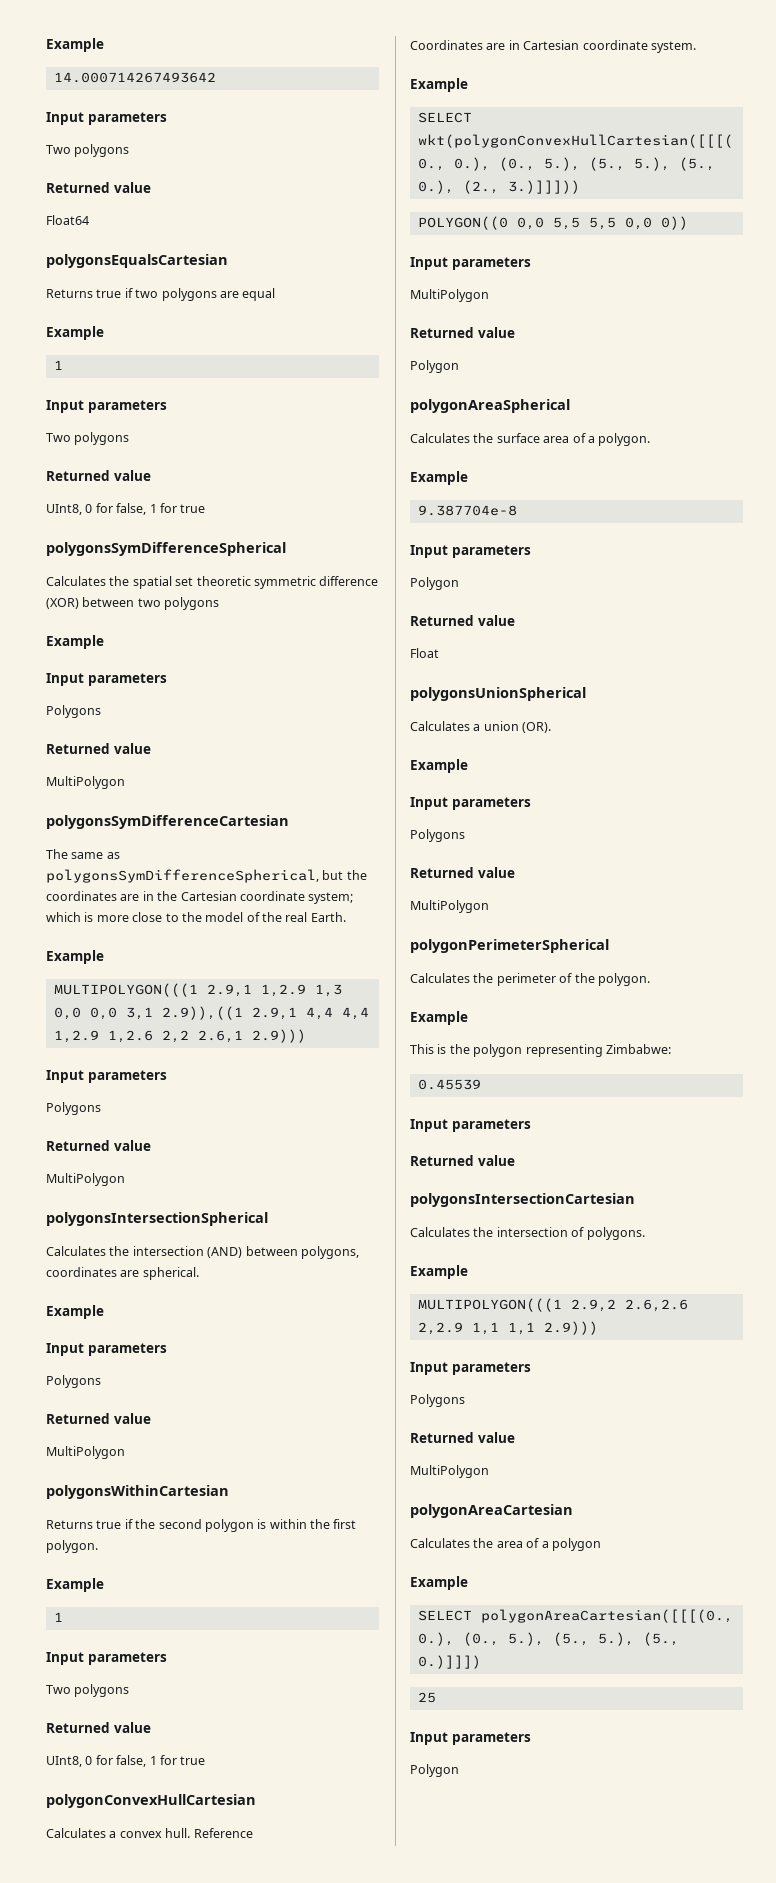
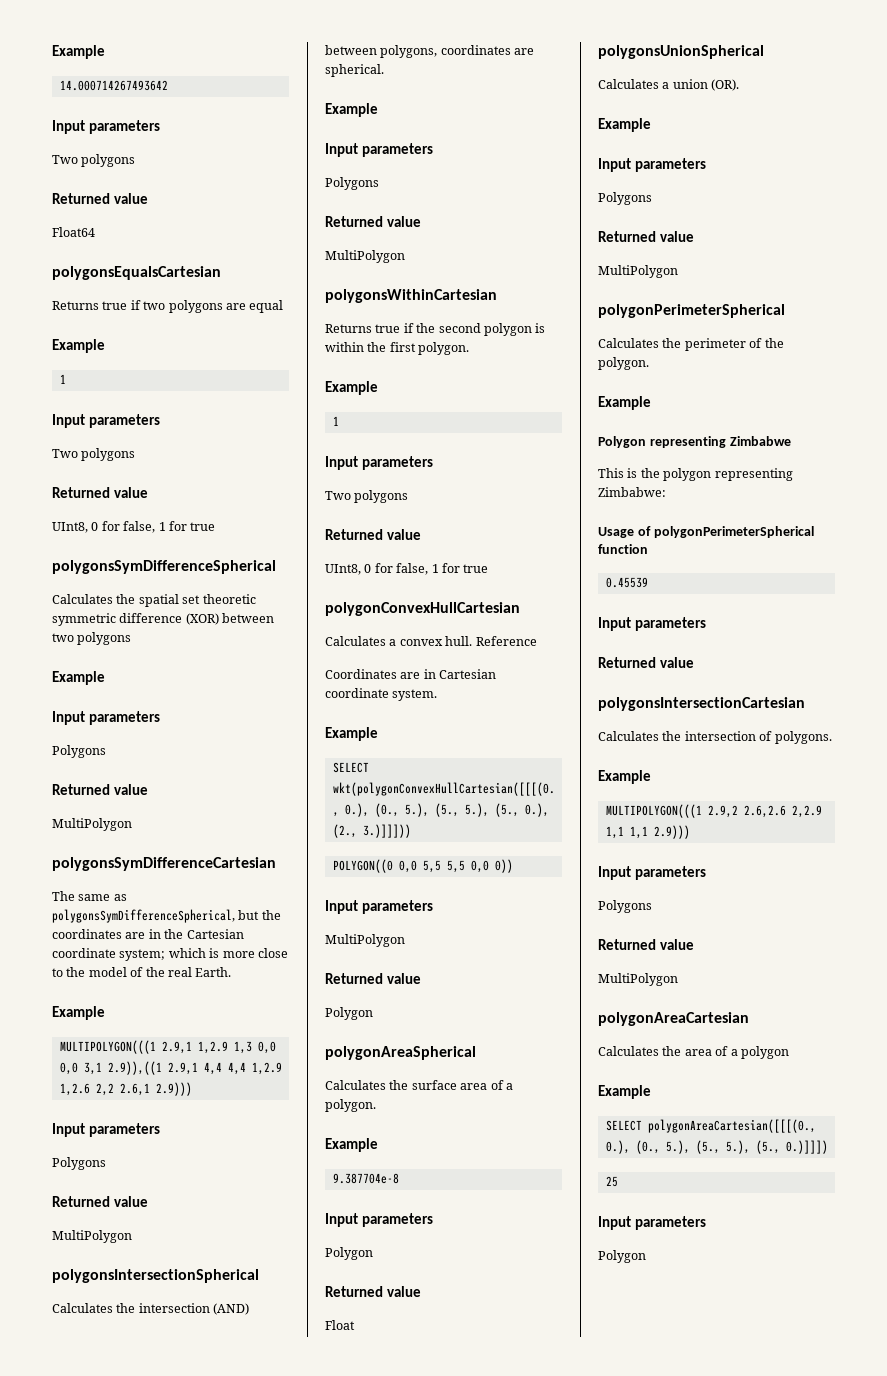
(468, 1018) none -> [598,436,791,448] // Polygon representing Zimbabwe
(671, 1049) none -> [598,526,814,538] [598,544,648,554] // Usage of polygonPerimeterSpherical function

